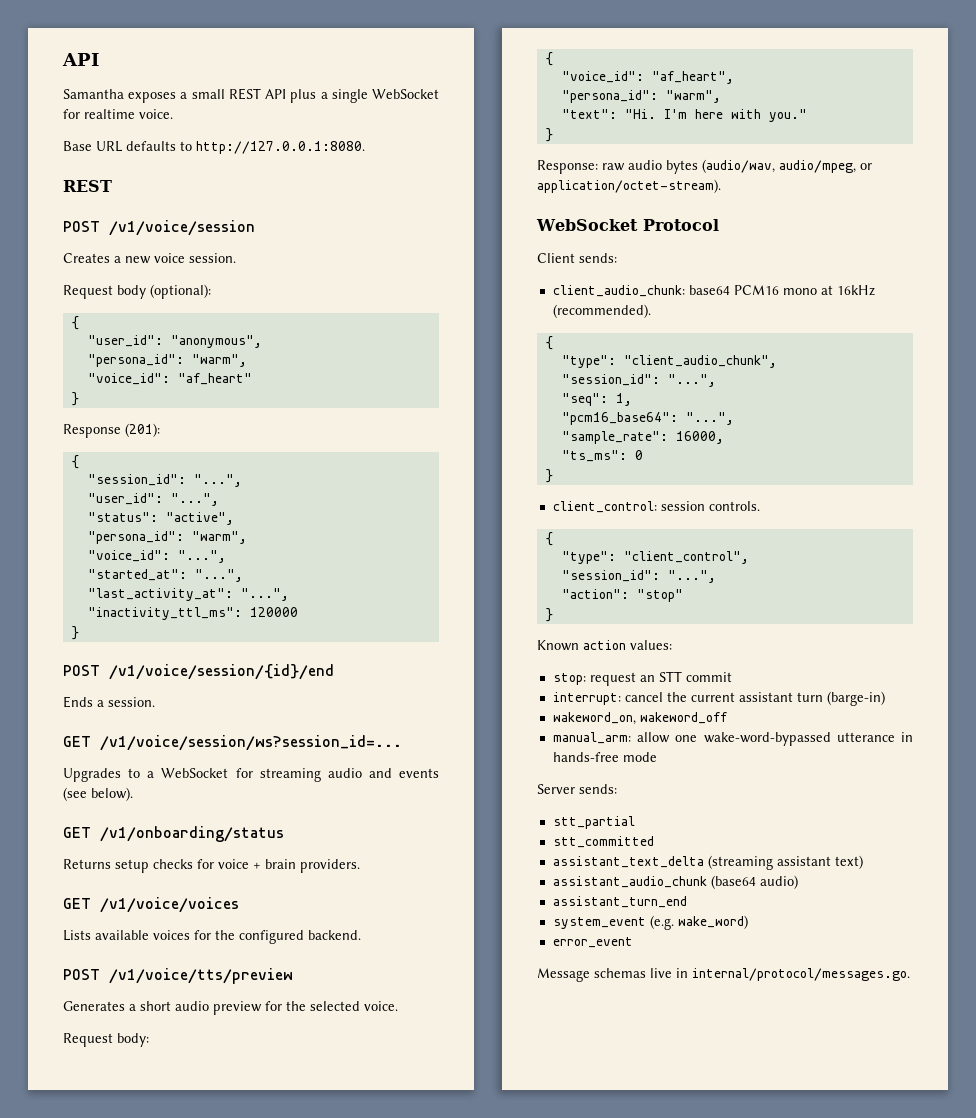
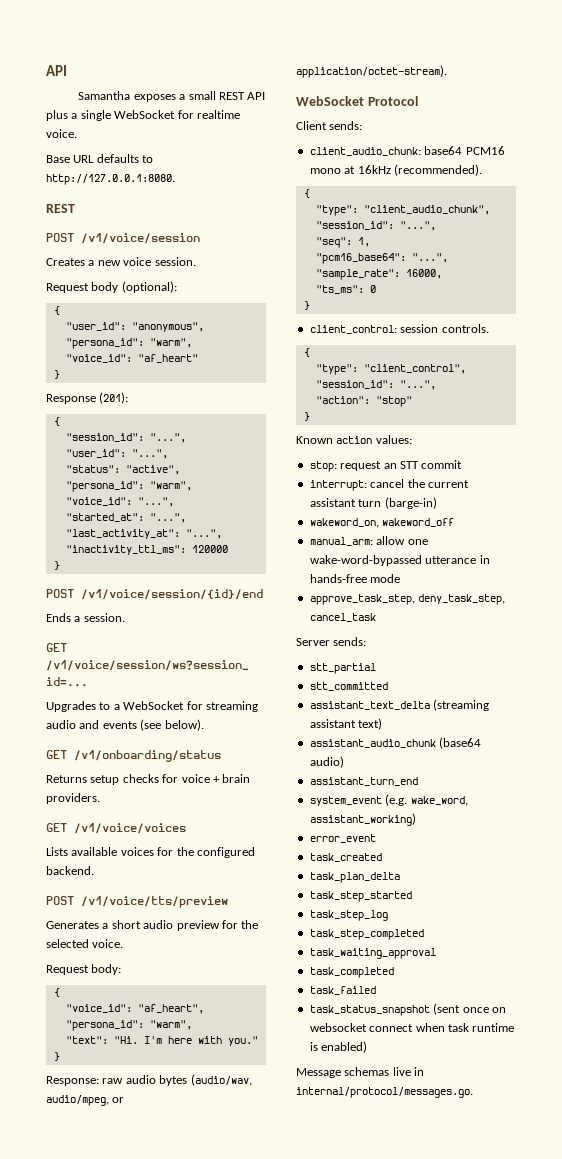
(657, 757) none -> [309,594,506,605] [309,613,376,622] // approve_task_step, deny_task_step, cancel_task
[677,915,748,929] wake_word) -> [410,796,468,806] [309,813,416,826] wake_word, assistant_working)
(633, 942) none -> [309,853,382,862] [309,872,400,883] [309,891,412,902] [309,910,388,921] [309,929,424,940] [309,948,436,959] [309,967,394,978] [309,986,376,995] [309,1003,506,1016] [309,1023,515,1032] [309,1041,368,1053] // task_created // task_plan_delta // task_step_started // task_step_log // task_step_completed // task_waiting_approval // task_completed // task_failed // task_status_snapshot (sent once on websocket connect when task runtime is enabled)

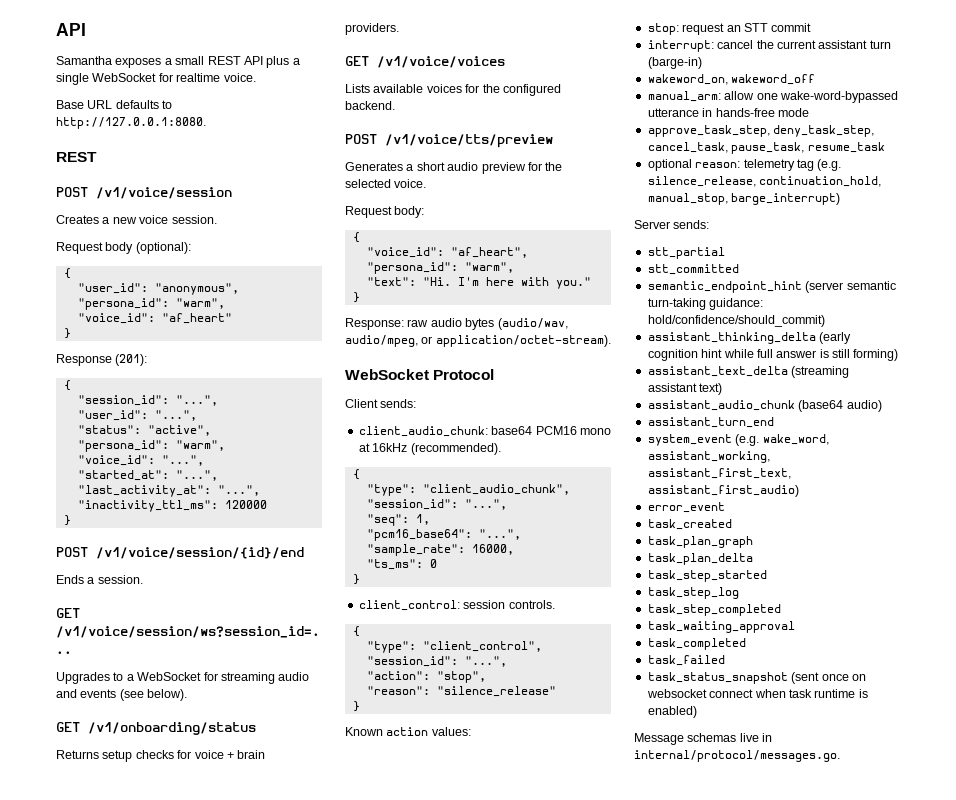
[375,396,412,407] "stop" -> [436,671,486,683] [366,686,556,697] "stop", // "reason": "silence_release"
[309,613,376,622] [296,637,367,646] [309,663,376,674] [309,682,388,691] cancel_task // Server sends: // stt_partial // stt_committed -> [647,142,885,154] [647,159,842,171] [647,176,882,187] [647,193,841,205] [634,220,710,229] [647,247,725,259] [647,264,739,275] [647,281,896,293] [647,298,764,310] [647,315,825,327] [647,332,852,344] [647,349,899,361] cancel_task, pause_task, resume_task // optional reason: telemetry tag (e.g. silence_release, continuation_hold, manual_stop, barge_interrupt) // Server sends: // stt_partial // stt_committed // semantic_endpoint_hint (server semantic turn-taking guidance: hold/confidence/should_commit) // assistant_thinking_delta (early cognition hint while full answer is still forming)
[309,813,416,826] assistant_working) -> [647,451,770,463] [647,468,791,479] [647,485,799,497] assistant_working, assistant_first_text, assistant_first_audio)
(382, 857) none -> [647,536,753,548] // task_plan_graph

